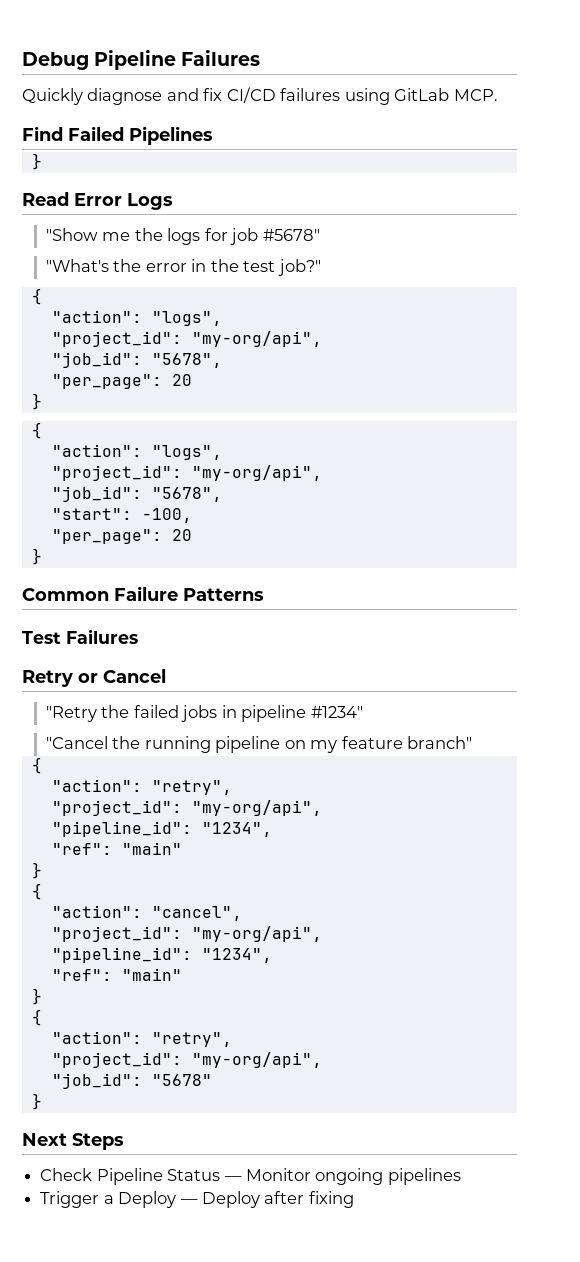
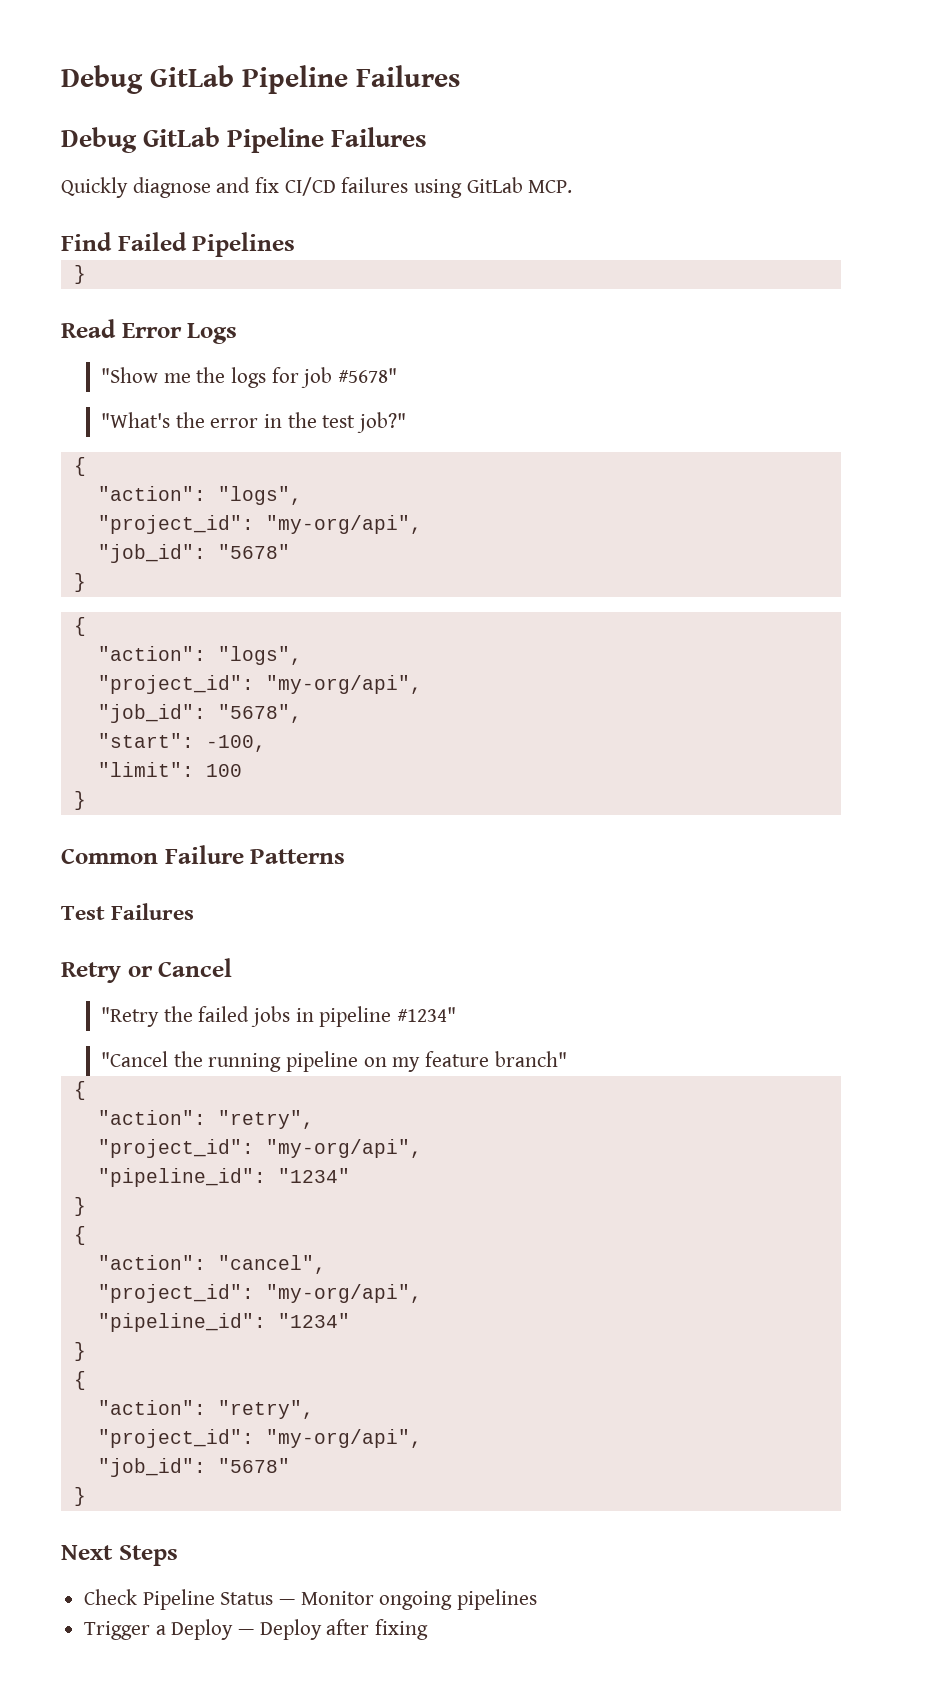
[22,52,89,70] Debug -> [61,65,460,94] [61,127,221,153] Debug GitLab Pipeline Failures // Debug GitLab
[151,353,222,368] [51,374,192,389] "5678", // "per_page": 20 -> [217,544,290,559] "5678"
[51,529,192,544] "per_page": 20 -> [97,762,242,777] "limit": 100
[201,822,272,837] [51,842,182,855] "1234", // "ref": "main" -> [277,1168,350,1183] "1234"
[201,948,272,963] [51,968,182,981] "1234", // "ref": "main" -> [277,1313,350,1328] "1234"

